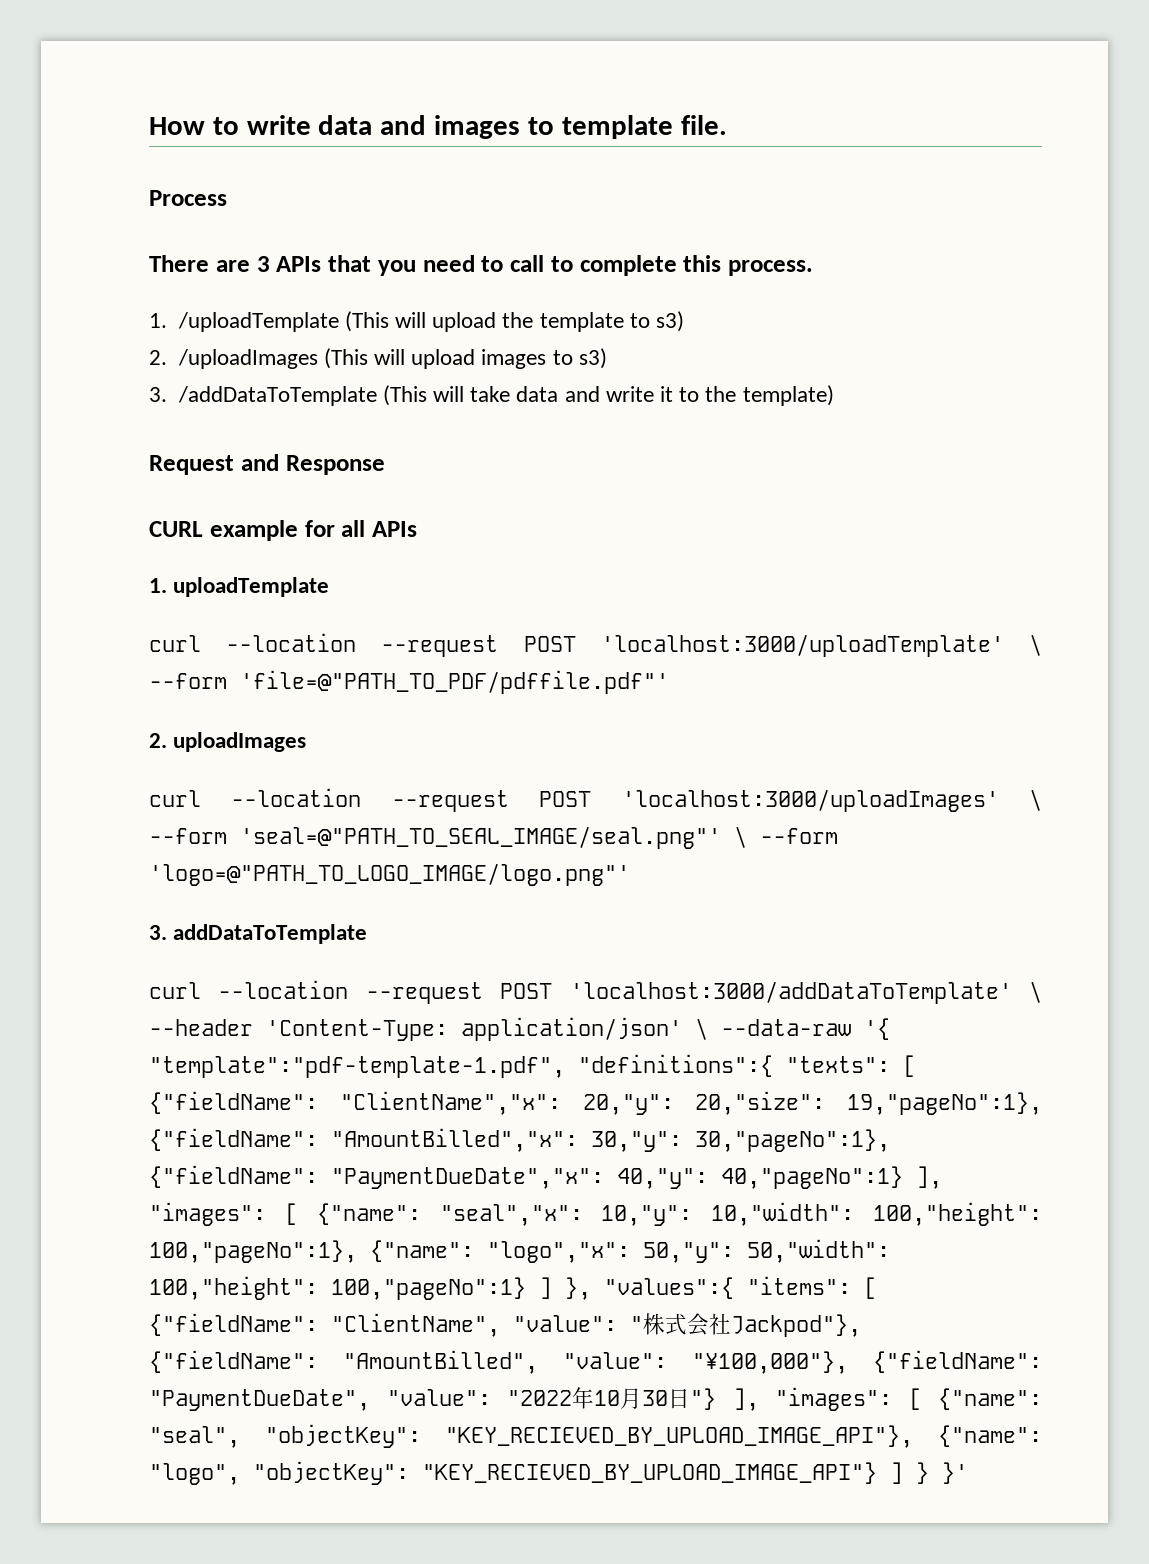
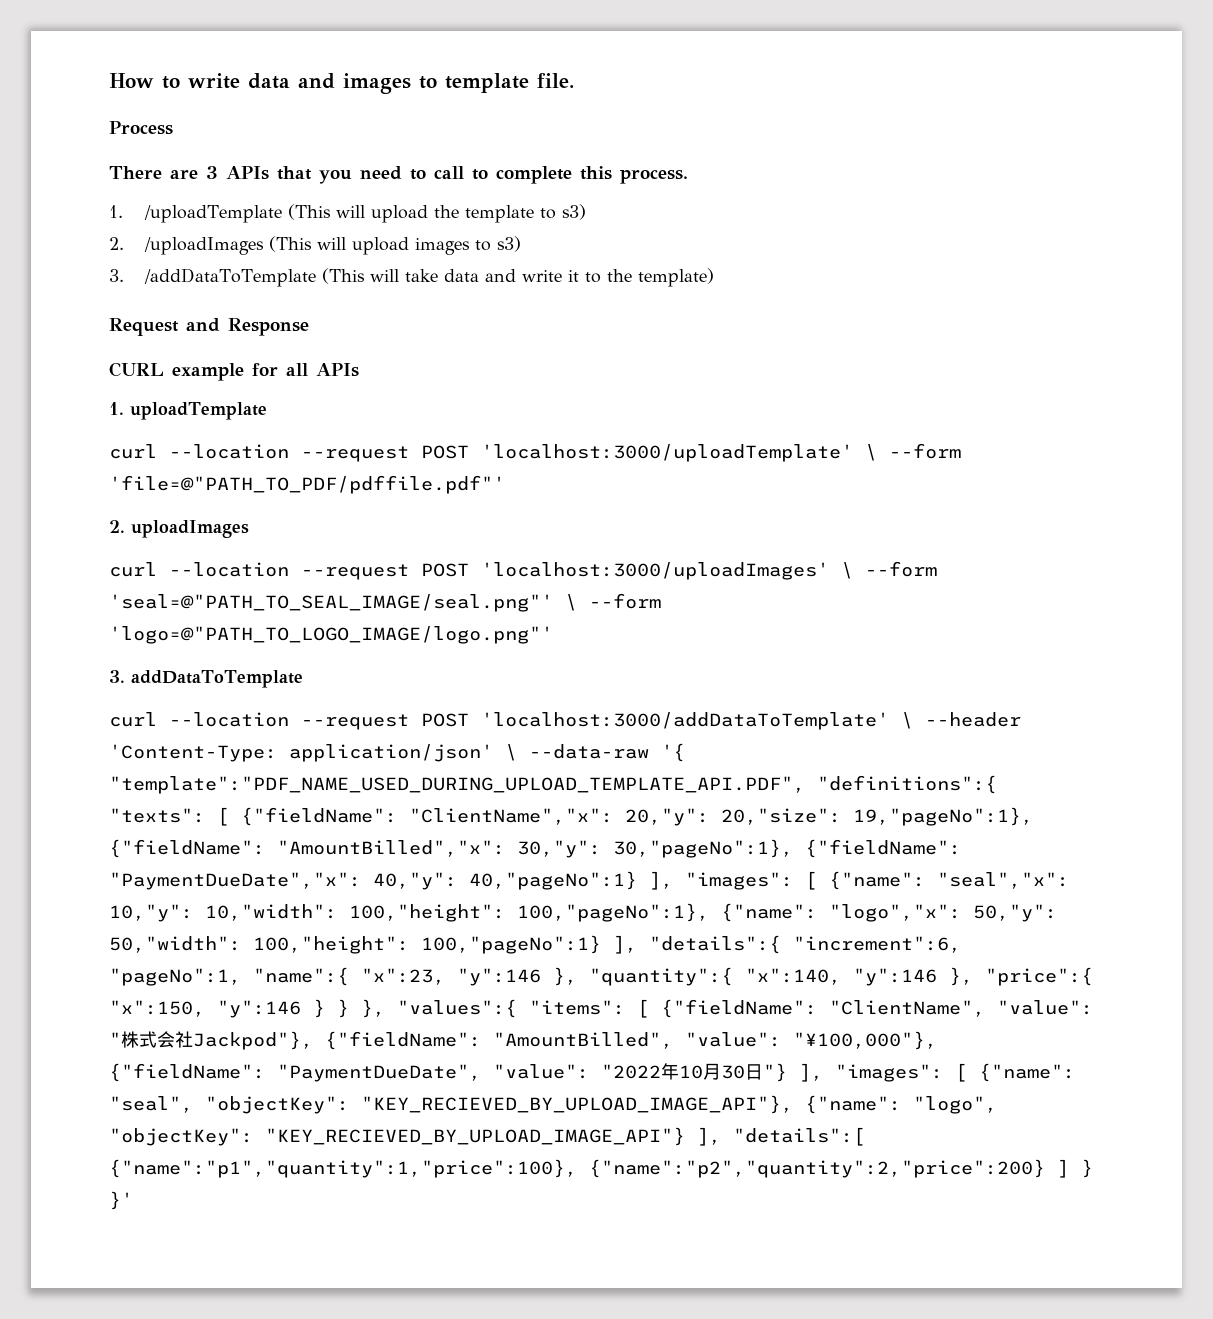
[149,1056,565,1078] "template":"pdf-template-1.pdf", -> [109,776,805,794] "template":"PDF_NAME_USED_DURING_UPLOAD_TEMPLATE_API.PDF",
[539,1277,552,1299] ] -> [613,935,961,954] [109,967,1093,986] [109,999,349,1018] ], "details":{ "increment":6, "pageNo":1, "name":{ "x":23, "y":146 }, "quantity":{ "x":140, "y":146 }, "price":{ "x":150, "y":146 } }
(877, 1473) none -> [697,1127,865,1146] [109,1159,1045,1178] ], "details":[ {"name":"p1","quantity":1,"price":100}, {"name":"p2","quantity":2,"price":200}

